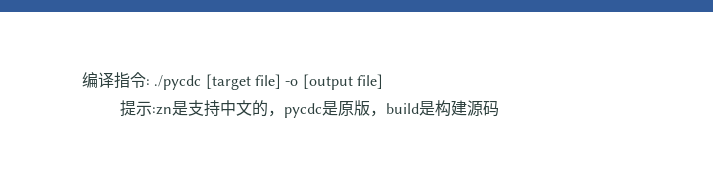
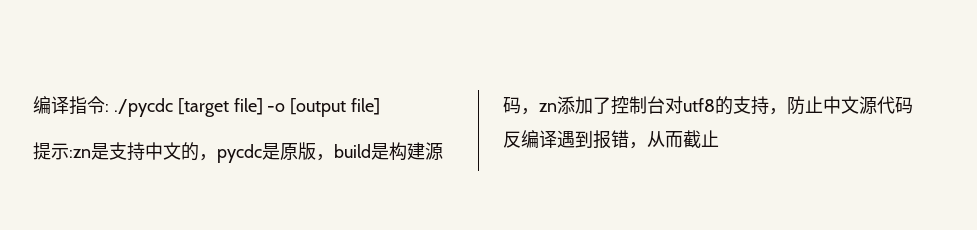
(500, 108) none -> [521,96,913,115] [503,130,719,149] ，zn添加了控制台对utf8的支持，防止中文源代码反编译遇到报错，从而截止

